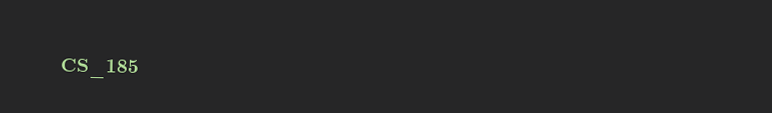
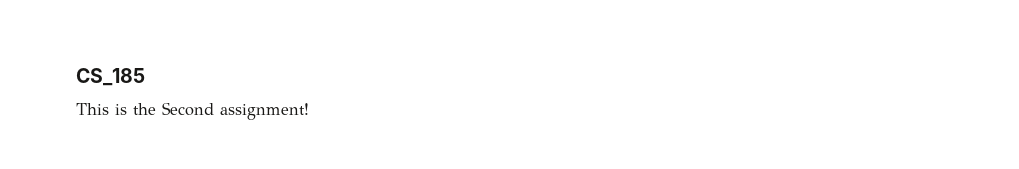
(139, 68) none -> [76,102,309,120] // This is the Second assignment!

